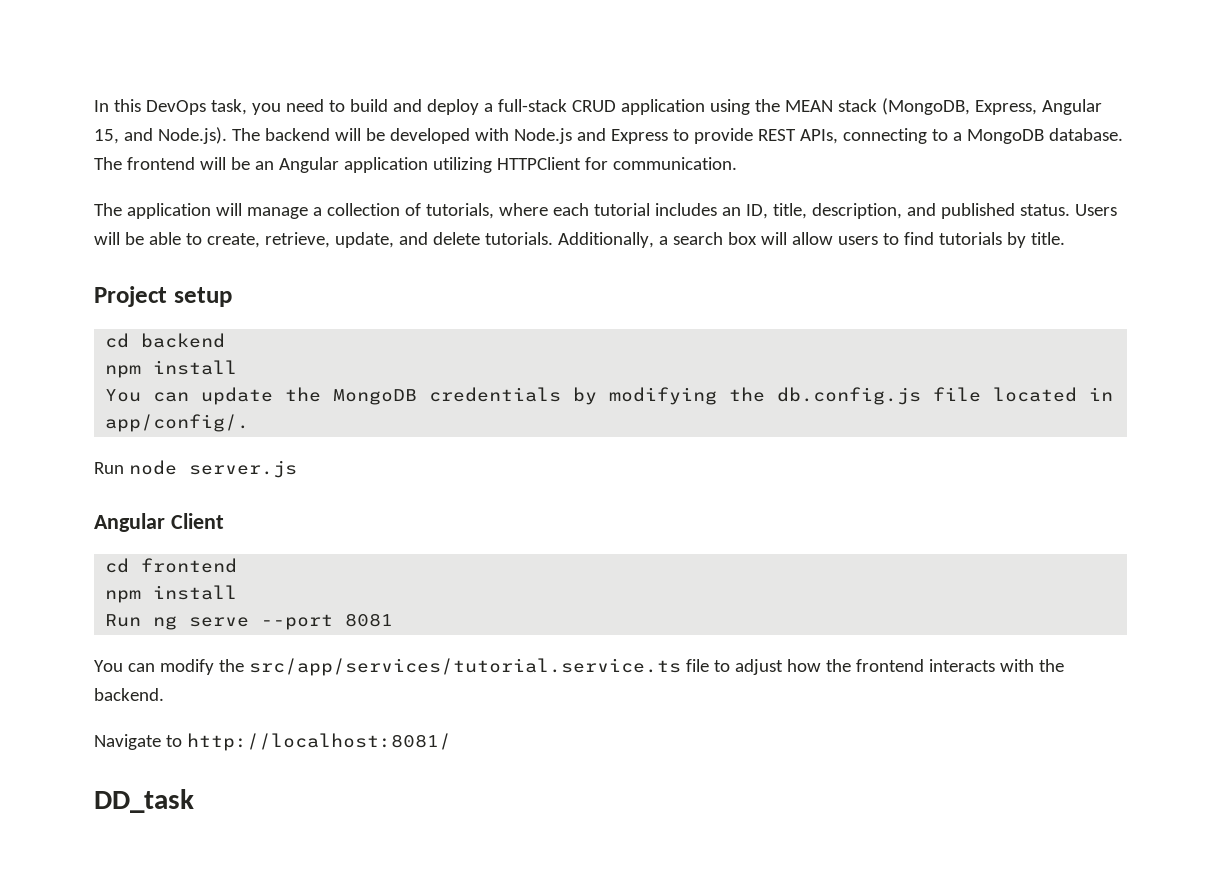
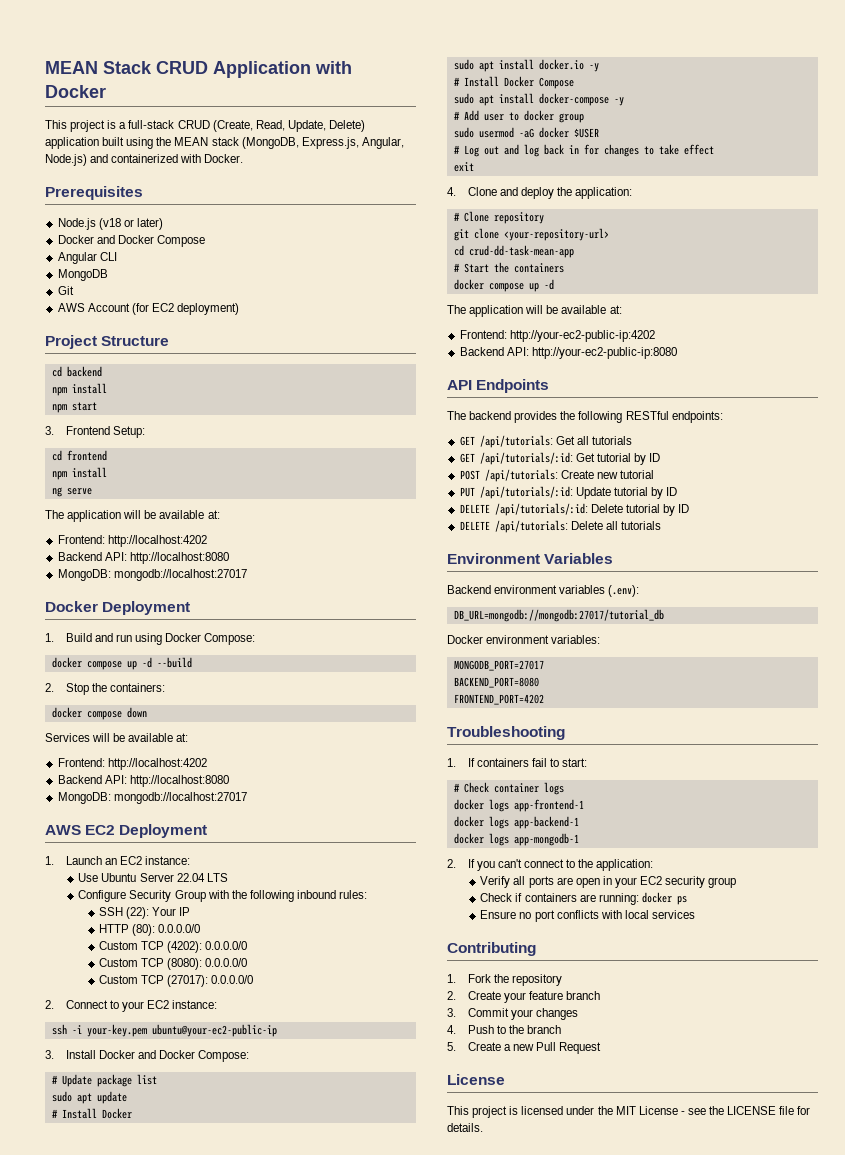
[94,99,705,115] In this DevOps task, you need to build and deploy a full-stack CRUD application -> [45,61,352,78] [45,85,106,98] [45,120,365,132] [45,137,125,149] MEAN Stack CRUD Application with Docker // This project is a full-stack CRUD (Create, Read, Update, Delete) application built
[974,99,1102,115] [94,127,1123,144] [94,157,737,173] [94,203,1117,219] [94,232,1065,248] Express, Angular 15, and Node.js). The backend will be developed with Node.js and Express to provide REST APIs, connecting to a MongoDB database. The frontend will be an Angular application utilizing HTTPClient for communication. // The application will manage a collection of tutorials, where each tutorial includes an ID, title, description, and published status. Users will be able to create, retrieve, update, and delete tutorials. Additionally, a search box will allow users to find tutorials by title. -> [301,137,404,149] [45,154,244,166] [45,186,143,200] [57,218,163,230] [57,235,205,247] [57,252,117,264] [57,269,108,281] [57,286,74,295] [57,303,240,315] Express.js, Angular, Node.js) and containerized with Docker. // Prerequisites // Node.js (v18 or later) // Docker and Docker Compose // Angular CLI // MongoDB // Git // AWS Account (for EC2 deployment)
[173,287,232,307] setup -> [101,336,170,346] Structure
[105,387,1114,405] [105,414,250,432] [94,460,297,478] [94,513,224,532] You can update the MongoDB credentials by modifying the db.config.js file located in app/config/. // Run node server.js // Angular Client -> [51,402,97,413] [45,426,145,438] npm start // 3. Frontend Setup:
[105,614,142,627] Run -> (107, 472) none
[261,613,394,630] [94,658,1064,676] [94,688,164,701] [94,733,451,751] [94,789,194,813] --port 8081 // You can modify the src/app/services/tutorial.service.ts file to adjust how the frontend interacts with the backend. // Navigate to http://localhost:8081/ // DD_task -> [45,510,220,522] [57,535,207,547] [57,552,229,564] [57,569,247,581] [45,601,191,615] [45,633,256,645] [51,657,192,670] [45,683,165,695] [51,707,147,720] [45,733,189,742] [57,758,207,770] [57,775,229,787] [57,792,247,804] [45,824,208,838] [45,856,191,865] [78,873,228,882] [78,890,368,902] [99,907,191,919] [99,924,201,936] [99,941,248,953] [99,958,248,970] [99,975,254,987] [45,1000,218,1012] [51,1024,277,1037] [45,1050,250,1062] [51,1074,157,1087] [51,1091,127,1104] [51,1108,132,1119] [453,59,599,72] [453,76,574,89] [453,93,624,106] [453,110,584,123] [453,127,599,138] [453,144,714,157] [453,162,474,172] [447,187,633,199] [453,211,544,224] [453,228,609,241] [453,245,574,258] [453,262,564,273] [453,279,554,292] [447,305,622,317] [459,330,655,342] [459,347,677,359] [447,379,550,393] [447,411,723,423] [459,435,632,448] [459,452,661,465] [459,469,654,482] [459,486,678,499] [459,503,690,516] [459,520,661,533] [447,553,614,564] [447,585,640,597] [453,609,664,622] [447,635,601,644] [453,660,544,671] [453,677,539,688] [453,694,544,705] [447,726,565,740] [447,758,588,767] [453,782,564,795] [453,799,584,812] [453,816,579,829] [453,833,579,846] [447,859,654,871] [480,876,737,888] [480,892,687,905] [480,910,695,922] [447,942,536,956] [447,974,562,986] [447,991,601,1003] [447,1008,578,1020] [447,1025,562,1034] [447,1042,602,1054] [447,1074,505,1085] [447,1106,811,1118] [447,1123,483,1132] // The application will be available at: // Frontend: http://localhost:4202 // Backend API: http://localhost:8080 // MongoDB: mongodb://localhost:27017 // Docker Deployment // 1. Build and run using Docker Compose: // docker compose up -d --build // 2. Stop the containers: // docker compose down // Services will be available at: // Frontend: http://localhost:4202 // Backend API: http://localhost:8080 // MongoDB: mongodb://localhost:27017 // AWS EC2 Deployment // 1. Launch an EC2 instance: // Use Ubuntu Server 22.04 LTS // Configure Security Group with the following inbound rules: // SSH (22): Your IP // HTTP (80): 0.0.0.0/0 // Custom TCP (4202): 0.0.0.0/0 // Custom TCP (8080): 0.0.0.0/0 // Custom TCP (27017): 0.0.0.0/0 // 2. Connect to your EC2 instance: // ssh -i your-key.pem ubuntu@your-ec2-public-ip // 3. Install Docker and Docker Compose: // # Update package list // sudo apt update // # Install Docker // sudo apt install docker.io -y // # Install Docker Compose // sudo apt install docker-compose -y // # Add user to docker group // sudo usermod -aG docker $USER // # Log out and log back in for changes to take effect // exit // 4. Clone and deploy the application: // # Clone repository // git clone <your-repository-url> // cd crud-dd-task-mean-app // # Start the containers // docker compose up -d // The application will be available at: // Frontend: http://your-ec2-public-ip:4202 // Backend API: http://your-ec2-public-ip:8080 // API Endpoints // The backend provides the following RESTful endpoints: // GET /api/tutorials: Get all tutorials // GET /api/tutorials/:id: Get tutorial by ID // POST /api/tutorials: Create new tutorial // PUT /api/tutorials/:id: Update tutorial by ID // DELETE /api/tutorials/:id: Delete tutorial by ID // DELETE /api/tutorials: Delete all tutorials // Environment Variables // Backend environment variables (.env): // DB_URL=mongodb://mongodb:27017/tutorial_db // Docker environment variables: // MONGODB_PORT=27017 // BACKEND_PORT=8080 // FRONTEND_PORT=4202 // Troubleshooting // 1. If containers fail to start: // # Check container logs // docker logs app-frontend-1 // docker logs app-backend-1 // docker logs app-mongodb-1 // 2. If you can't connect to the application: // Verify all ports are open in your EC2 security group // Check if containers are running: docker ps // Ensure no port conflicts with local services // Contributing // 1. Fork the repository // 2. Create your feature branch // 3. Commit your changes // 4. Push to the branch // 5. Create a new Pull Request // License // This project is licensed under the MIT License - see the LICENSE file for details.

